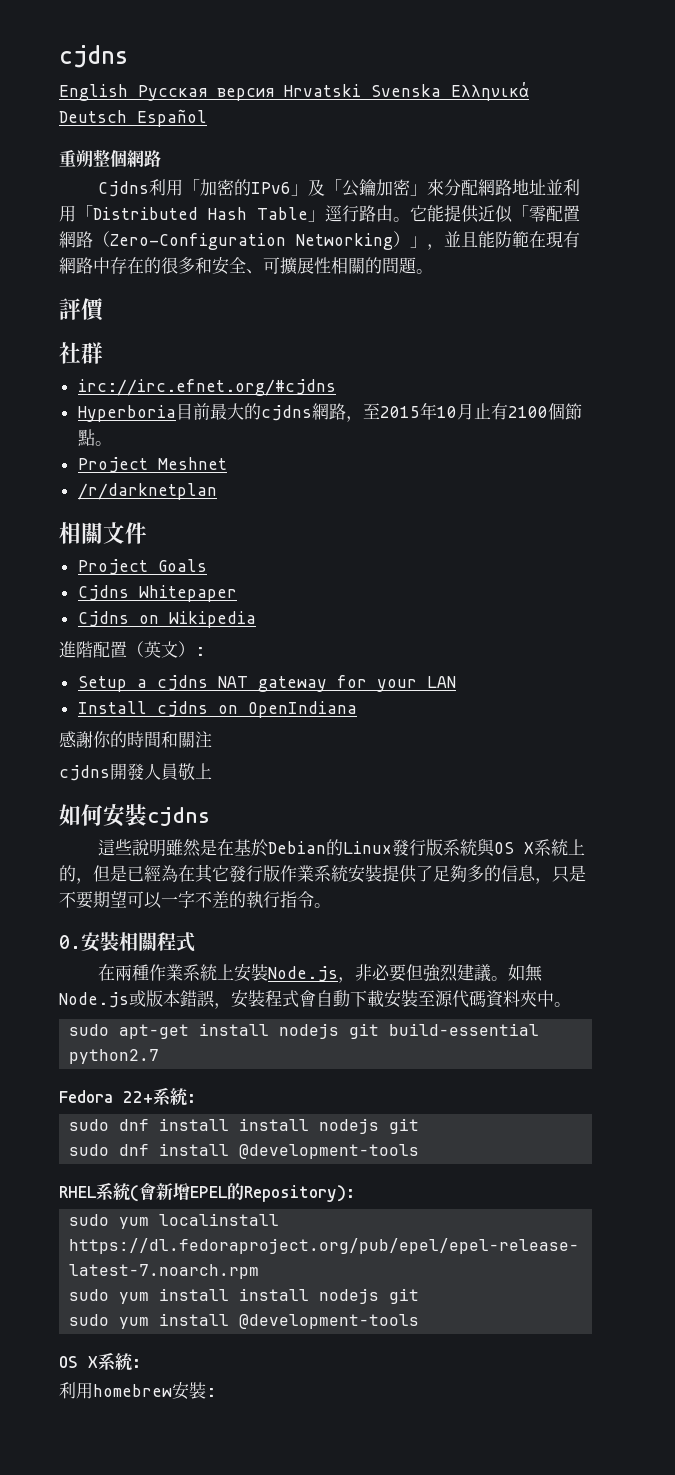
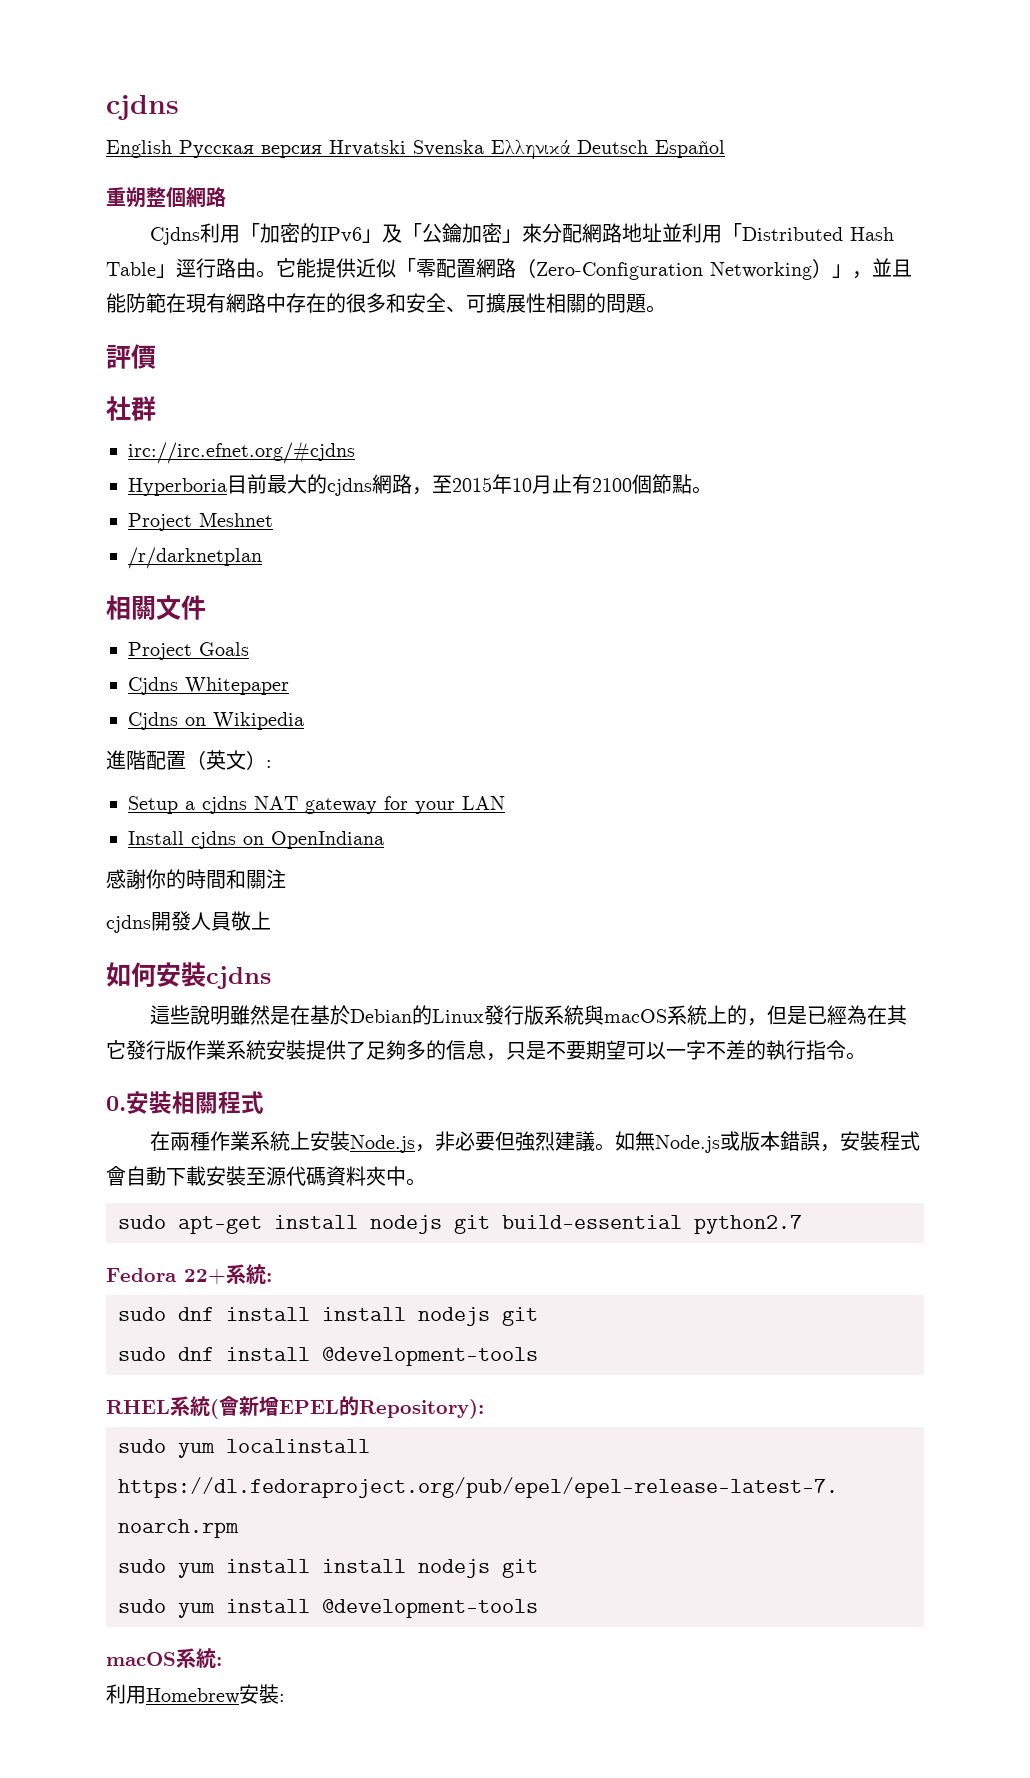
[493,842,534,854] OS X -> [604,1009,668,1023] macOS
[59,1356,98,1368] OS X -> [106,1652,176,1666] macOS
[93,1384,172,1397] homebrew -> [146,1688,240,1704] Homebrew

